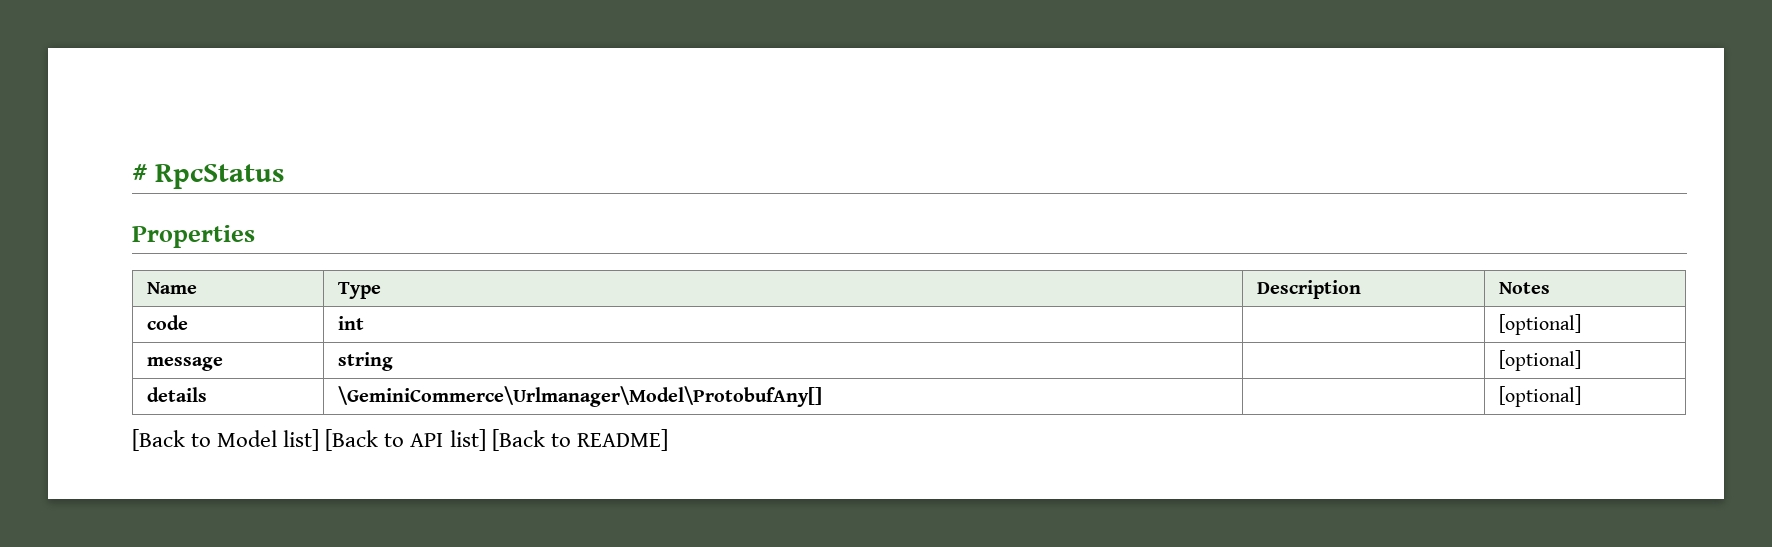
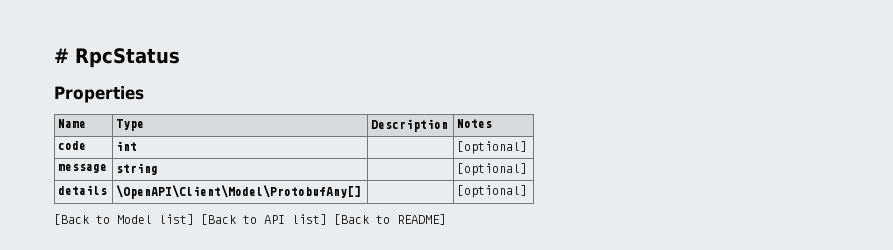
[338,386,823,407] \GeminiCommerce\Urlmanager\Model\ProtobufAny[] -> [116,185,362,199] \OpenAPI\Client\Model\ProtobufAny[]

